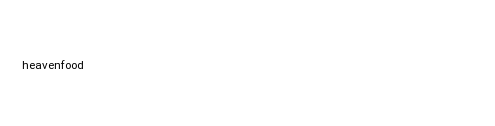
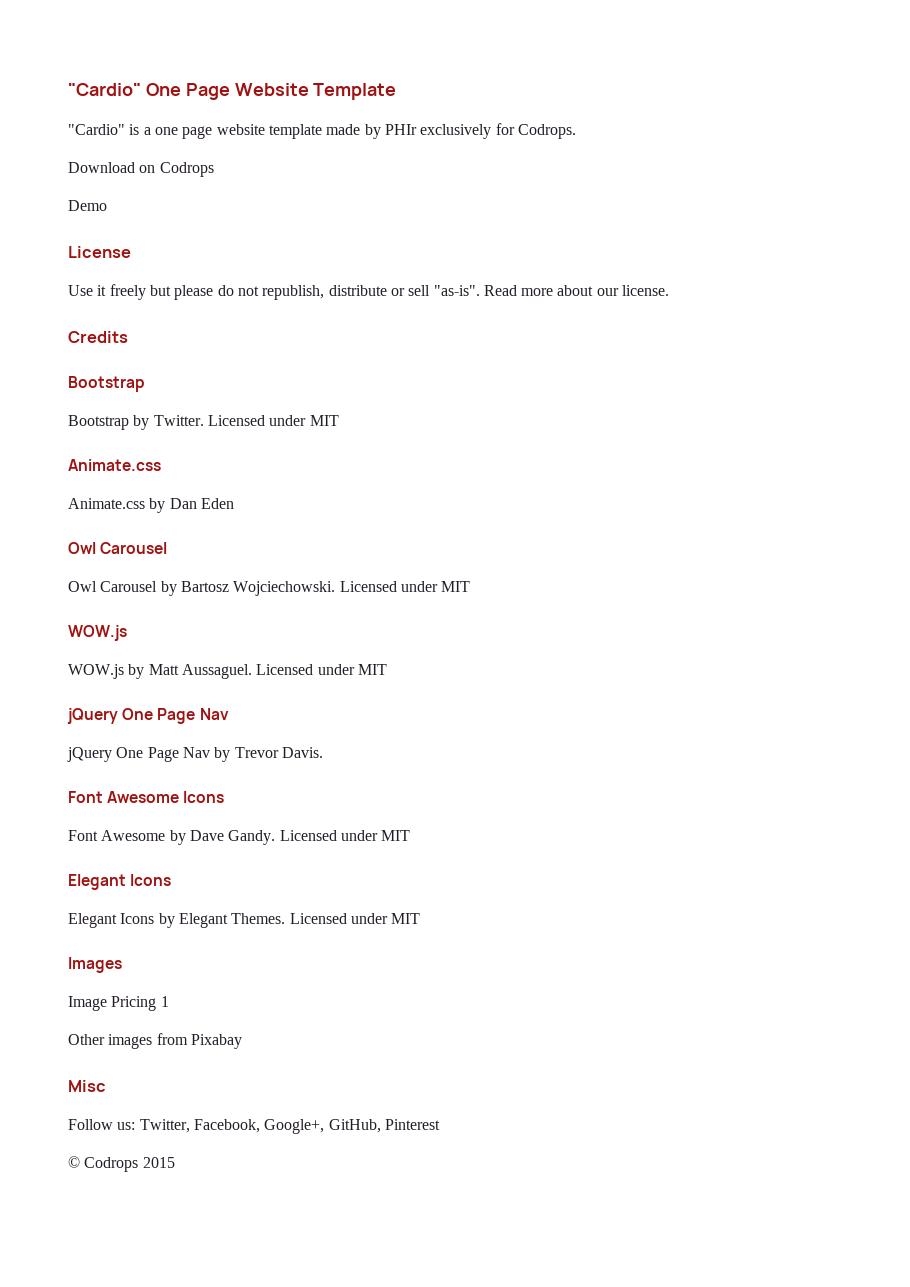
[22,60,84,69] heavenfood -> [68,83,397,100] [68,123,576,139] [68,162,214,177] [68,200,107,211] [68,246,131,258] [68,284,670,300] [68,331,128,343] [68,376,145,392] [68,415,339,430] [68,459,161,471] [68,498,234,513] [68,542,168,554] [68,581,471,596] [68,625,127,641] [68,664,387,679] [67,708,229,724] [67,747,323,762] [68,791,225,803] [68,830,411,845] [68,874,172,890] [68,913,421,928] [68,957,122,973] [68,996,169,1011] [68,1033,242,1049] [68,1080,106,1092] [68,1119,440,1134] [68,1156,175,1172] "Cardio" One Page Website Template // "Cardio" is a one page website template made by PHIr exclusively for Codrops. // Download on Codrops // Demo // License // Use it freely but please do not republish, distribute or sell "as-is". Read more about our license. // Credits // Bootstrap // Bootstrap by Twitter. Licensed under MIT // Animate.css // Animate.css by Dan Eden // Owl Carousel // Owl Carousel by Bartosz Wojciechowski. Licensed under MIT // WOW.js // WOW.js by Matt Aussaguel. Licensed under MIT // jQuery One Page Nav // jQuery One Page Nav by Trevor Davis. // Font Awesome Icons // Font Awesome by Dave Gandy. Licensed under MIT // Elegant Icons // Elegant Icons by Elegant Themes. Licensed under MIT // Images // Image Pricing 1 // Other images from Pixabay // Misc // Follow us: Twitter, Facebook, Google+, GitHub, Pinterest // © Codrops 2015

